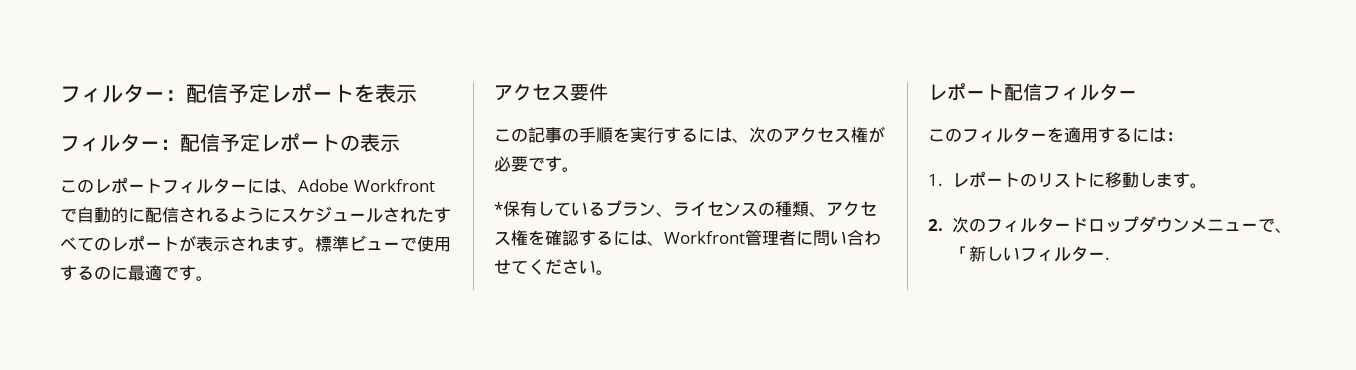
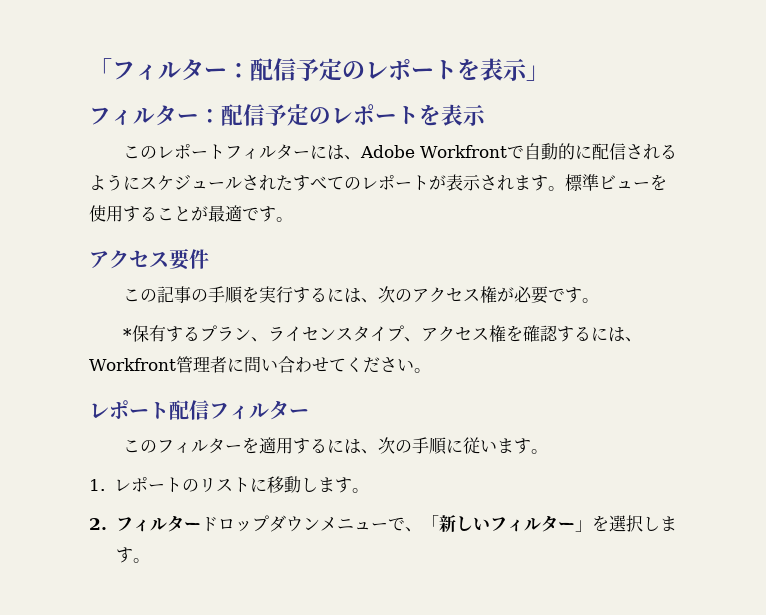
[60,83,417,103] [60,133,360,152] フィルター：配信予定レポートを表示 // フィルター：配信予定レポートの -> [89,58,549,81] [89,104,441,126] 「フィルター：配信予定のレポートを表示」 // フィルター：配信予定のレポートを
[400,237,417,251] で -> [650,174,667,191] を
[94,266,128,281] のに -> [157,206,208,221] ことが
[537,201,588,216] してい -> [165,326,183,342] す
[758,201,809,217] の種類 -> [352,325,404,342] タイプ
[1166,132,1183,141] ： -> [360,437,548,455] 、次の手順に従います。
[951,217,986,233] 次の -> (107, 524) none
[1104,257,1110,260] . -> [574,515,677,532] [115,547,150,563] 」を選択します。

